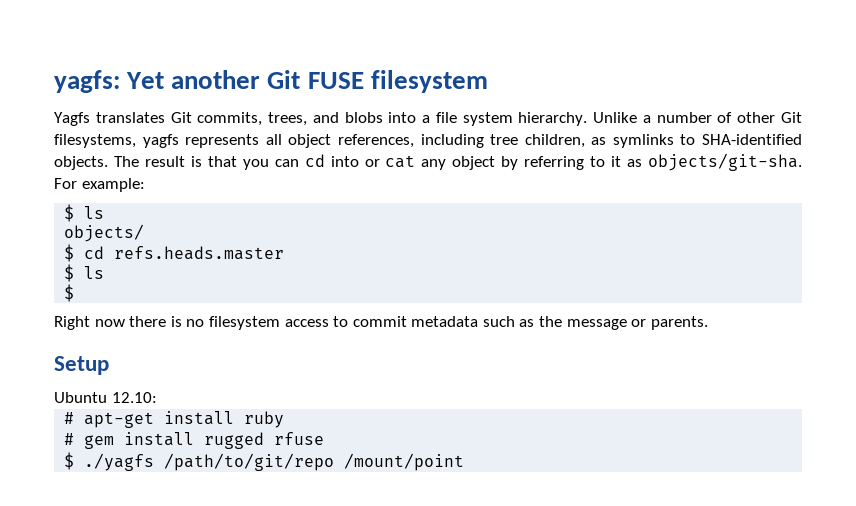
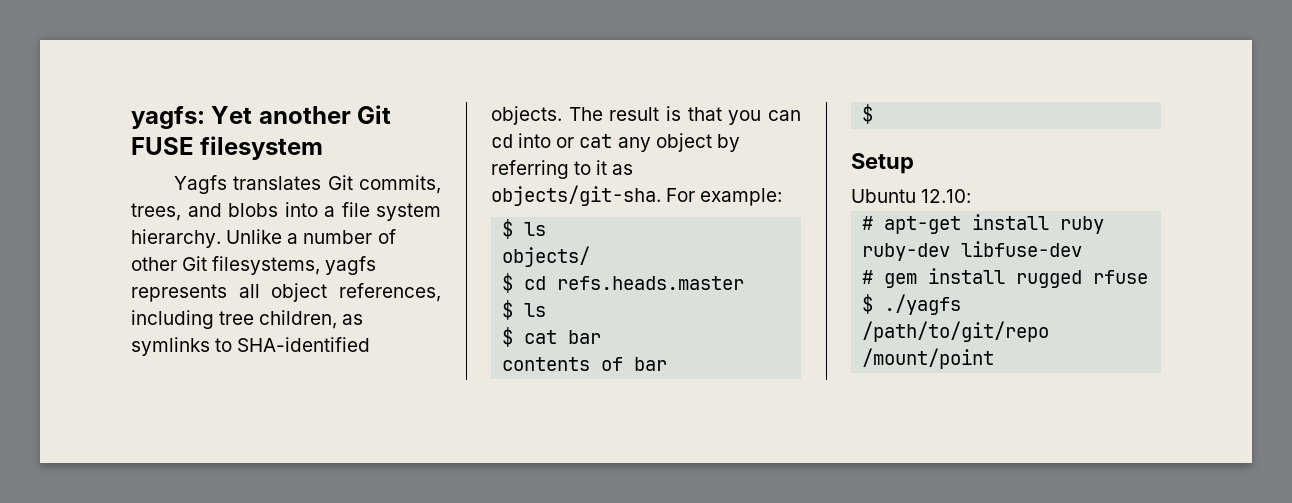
[54,316,708,330] // Right now there is no filesystem access to commit metadata such as the message or parents. -> [524,330,602,344] [502,357,668,371] [862,104,874,124] cat bar // contents of bar // $
(285, 419) none -> [862,241,1083,261] ruby-dev libfuse-dev

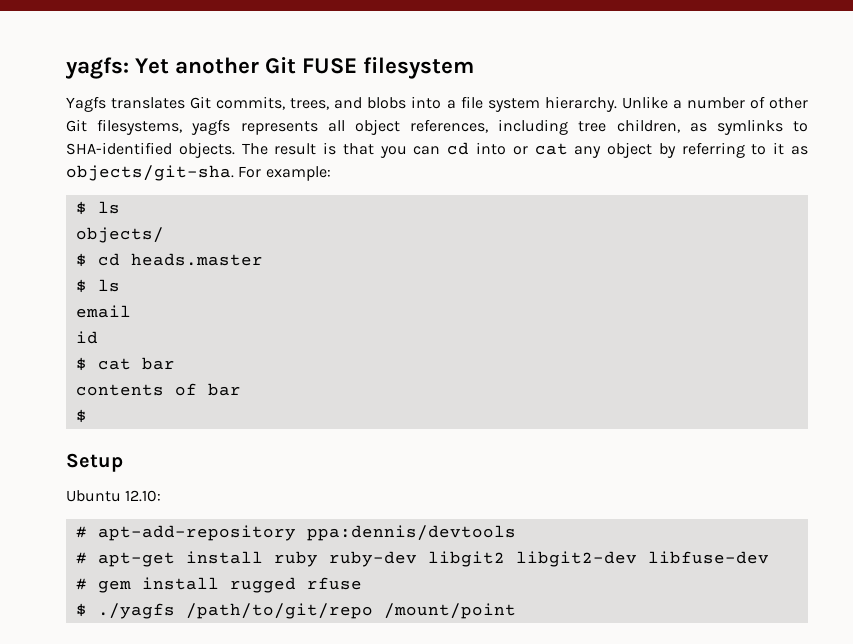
[557,276,745,290] [502,300,547,320] refs.heads.master // $ ls -> [130,253,263,266] [75,279,120,293] [75,305,131,318] [75,331,98,344] heads.master // $ ls // email // id
(972, 196) none -> [75,525,516,541] // # apt-add-repository ppa:dennis/devtools
(951, 252) none -> [427,551,637,567] libgit2 libgit2-dev

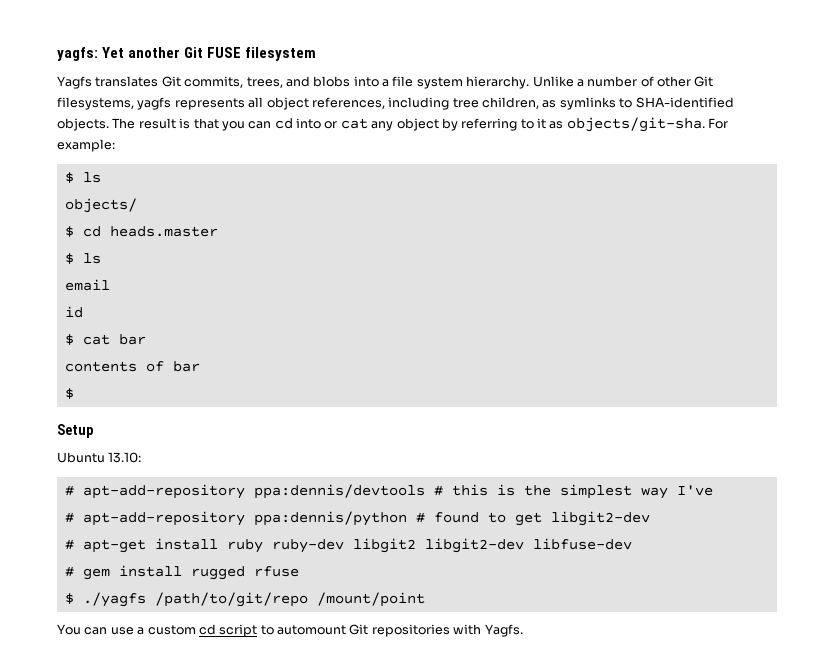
[125,490,162,502] 12.10: -> [108,452,142,463] 13.10:
(516, 533) none -> [433,484,713,499] [64,511,650,526] # this is the simplest way I've // # apt-add-repository ppa:dennis/python # found to get libgit2-dev
(516, 611) none -> [57,624,523,637] // You can use a custom cd script to automount Git repositories with Yagfs.

